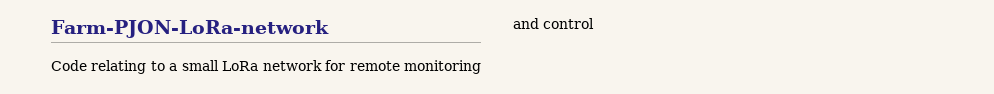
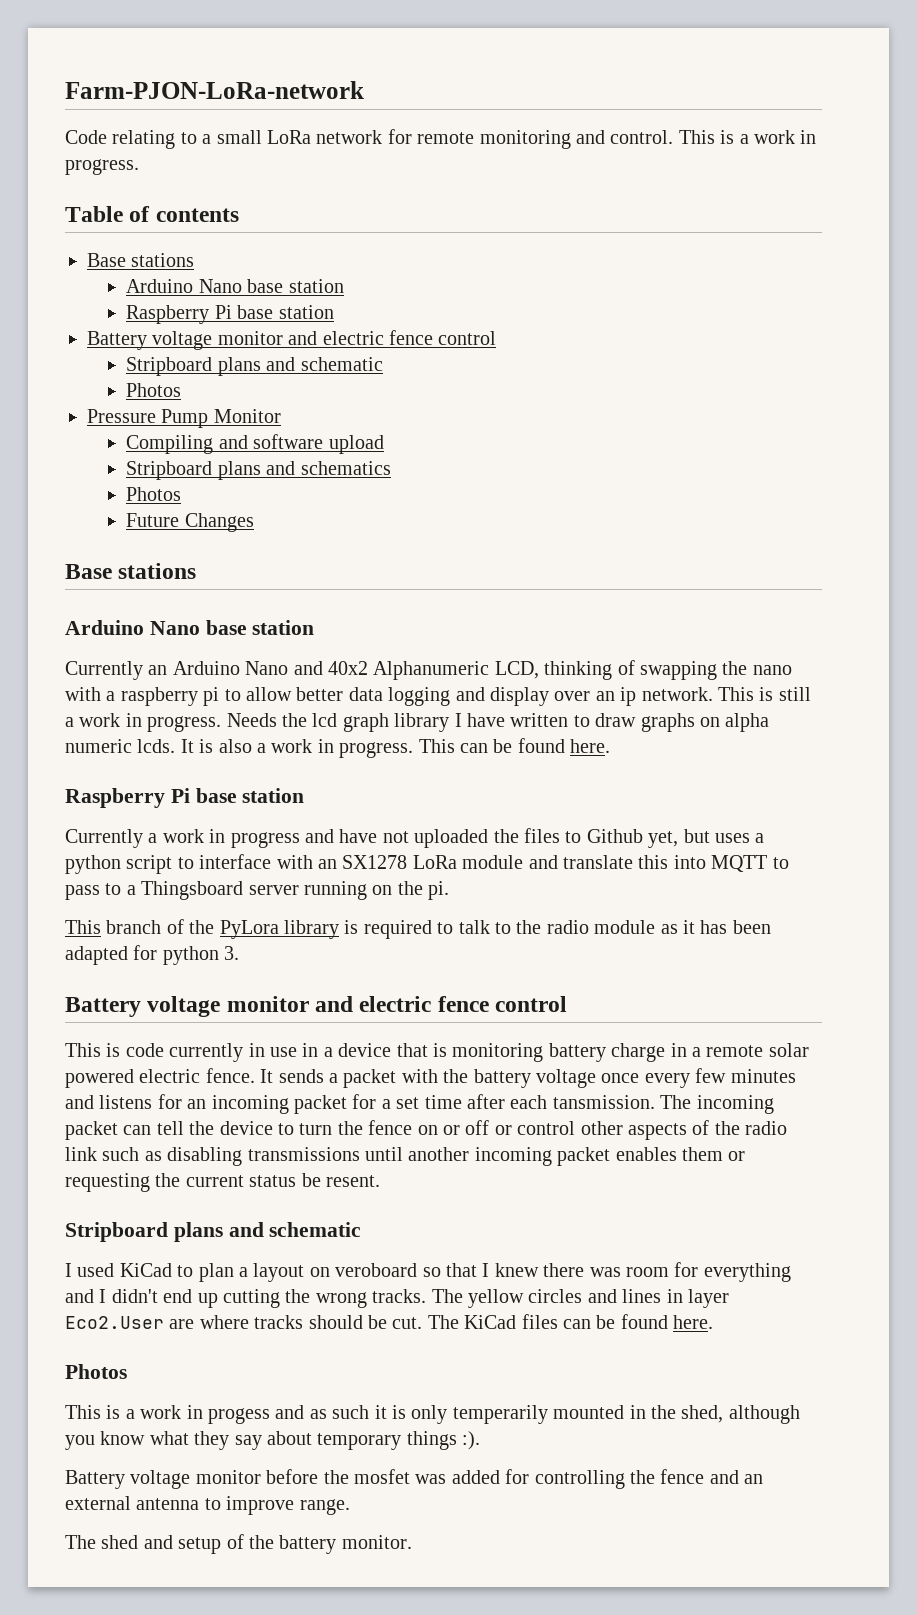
[543,18,594,29] control -> [610,130,817,144] [65,159,139,175] [65,206,239,222] [87,253,195,267] [126,279,344,293] [126,305,334,324] [87,330,497,350] [126,357,383,376] [126,383,182,397] [87,409,281,428] [126,434,384,454] [126,461,391,480] [126,487,182,501] [126,513,254,532] [65,563,197,579] [65,620,315,635] [65,660,792,680] [65,687,811,706] [65,713,770,732] [65,738,611,758] [65,788,305,808] [65,828,765,848] [65,854,789,874] [65,881,450,900] [65,919,771,939] [65,945,240,965] [65,996,568,1017] [65,1043,809,1062] [65,1068,796,1088] [65,1094,774,1114] [65,1120,788,1140] [65,1147,746,1166] [65,1173,380,1192] [65,1222,362,1242] [65,1262,791,1282] [65,1289,729,1308] [65,1314,714,1329] [65,1364,127,1379] [65,1405,800,1424] [65,1431,481,1450] [65,1469,764,1489] [65,1496,350,1515] [65,1534,412,1554] control. This is a work in progress. // Table of contents // Base stations // Arduino Nano base station // Raspberry Pi base station // Battery voltage monitor and electric fence control // Stripboard plans and schematic // Photos // Pressure Pump Monitor // Compiling and software upload // Stripboard plans and schematics // Photos // Future Changes // Base stations // Arduino Nano base station // Currently an Arduino Nano and 40x2 Alphanumeric LCD, thinking of swapping the nano with a raspberry pi to allow better data logging and display over an ip network. This is still a work in progress. Needs the lcd graph library I have written to draw graphs on alpha numeric lcds. It is also a work in progress. This can be found here. // Raspberry Pi base station // Currently a work in progress and have not uploaded the files to Github yet, but uses a python script to interface with an SX1278 LoRa module and translate this into MQTT to pass to a Thingsboard server running on the pi. // This branch of the PyLora library is required to talk to the radio module as it has been adapted for python 3. // Battery voltage monitor and electric fence control // This is code currently in use in a device that is monitoring battery charge in a remote solar powered electric fence. It sends a packet with the battery voltage once every few minutes and listens for an incoming packet for a set time after each tansmission. The incoming packet can tell the device to turn the fence on or off or control other aspects of the radio link such as disabling transmissions until another incoming packet enables them or requesting the current status be resent. // Stripboard plans and schematic // I used KiCad to plan a layout on veroboard so that I knew there was room for everything and I didn't end up cutting the wrong tracks. The yellow circles and lines in layer Eco2.User are where tracks should be cut. The KiCad files can be found here. // Photos // This is a work in progess and as such it is only temperarily mounted in the shed, although you know what they say about temporary things :). // Battery voltage monitor before the mosfet was added for controlling the fence and an external antenna to improve range. // The shed and setup of the battery monitor.

